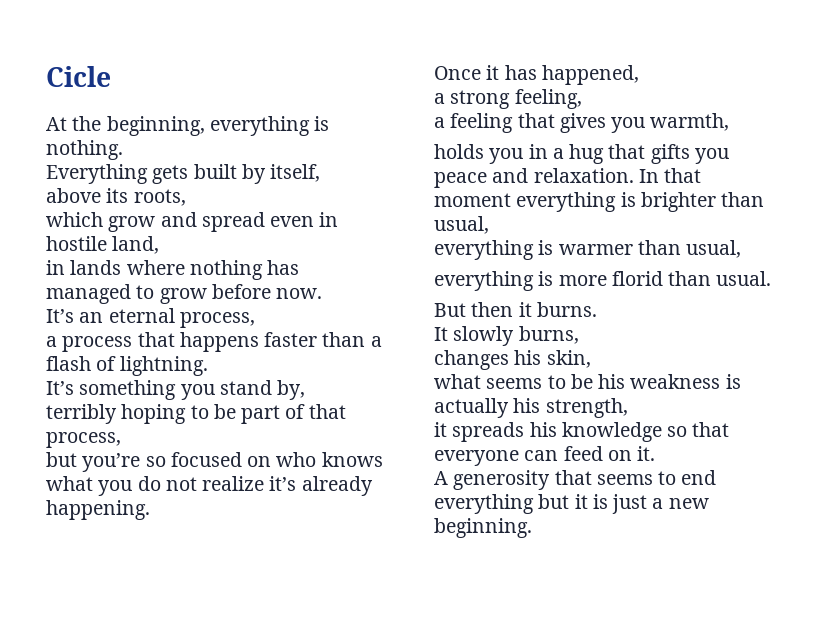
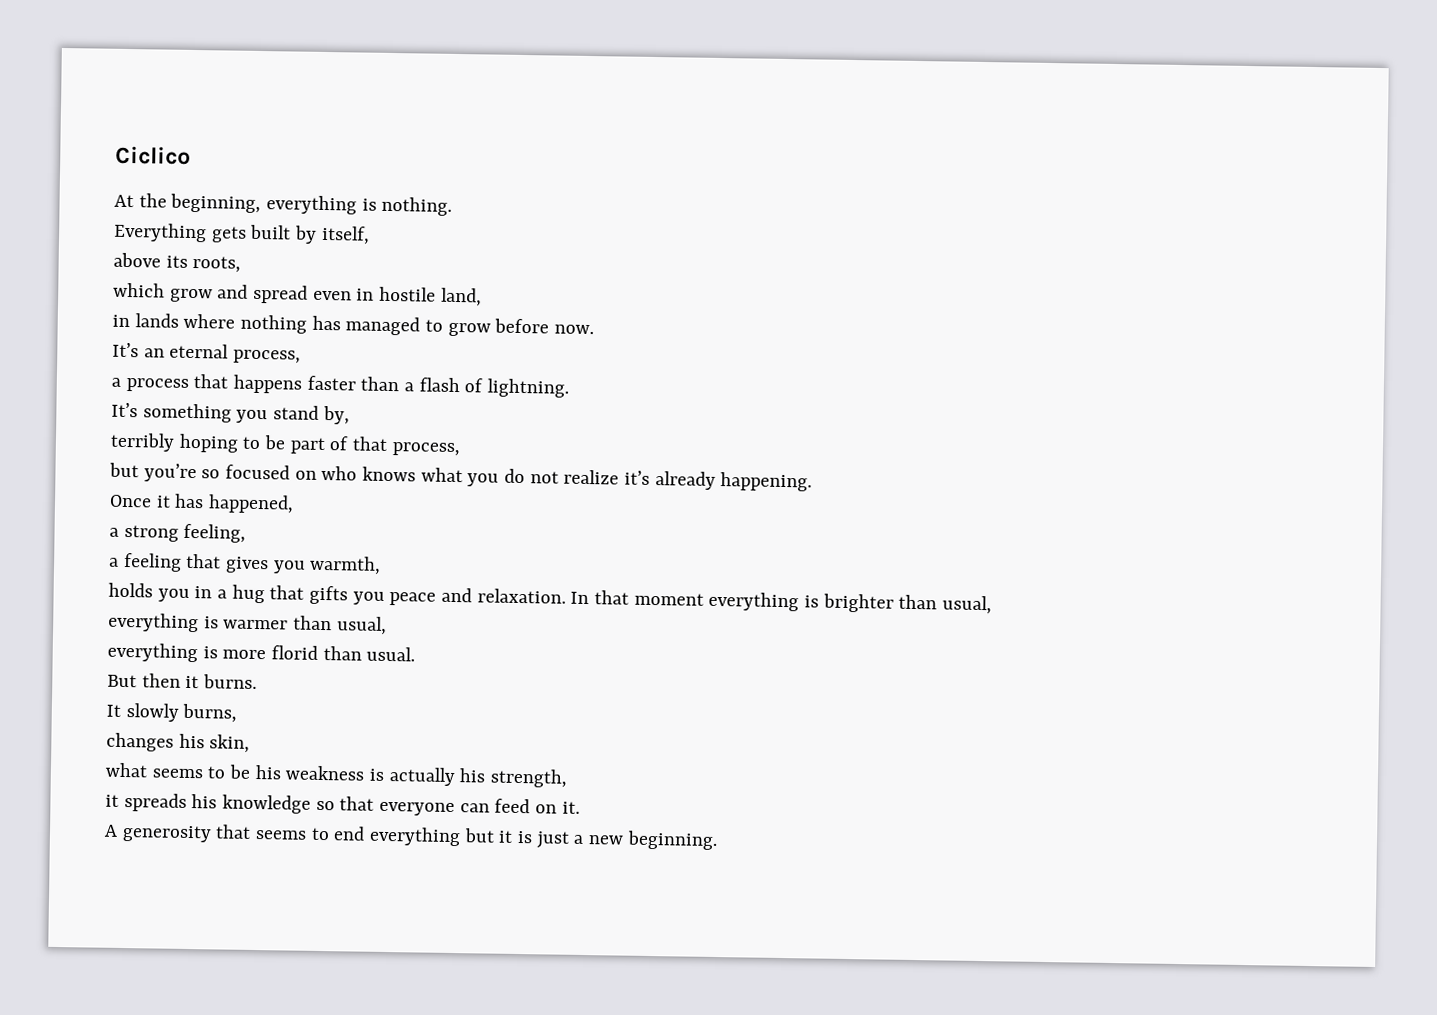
[46,66,111,87] Cicle -> [115,145,191,165] Ciclico

